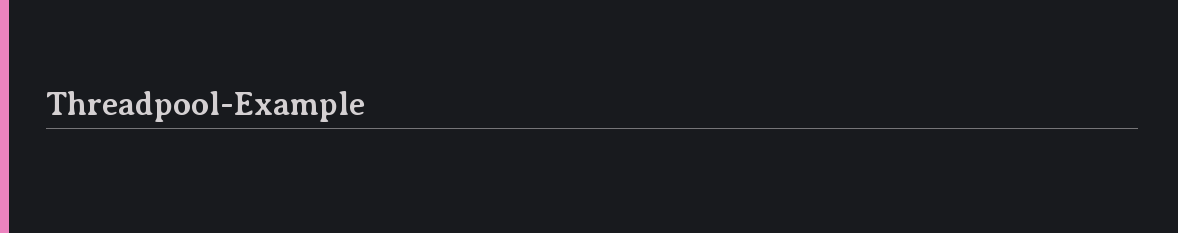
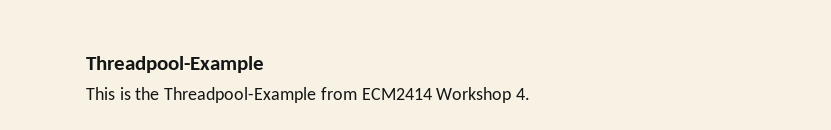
[46,91,365,122] Threadpool-Example -> [86,56,264,73] [86,87,531,103] Threadpool-Example // This is the Threadpool-Example from ECM2414 Workshop 4.

